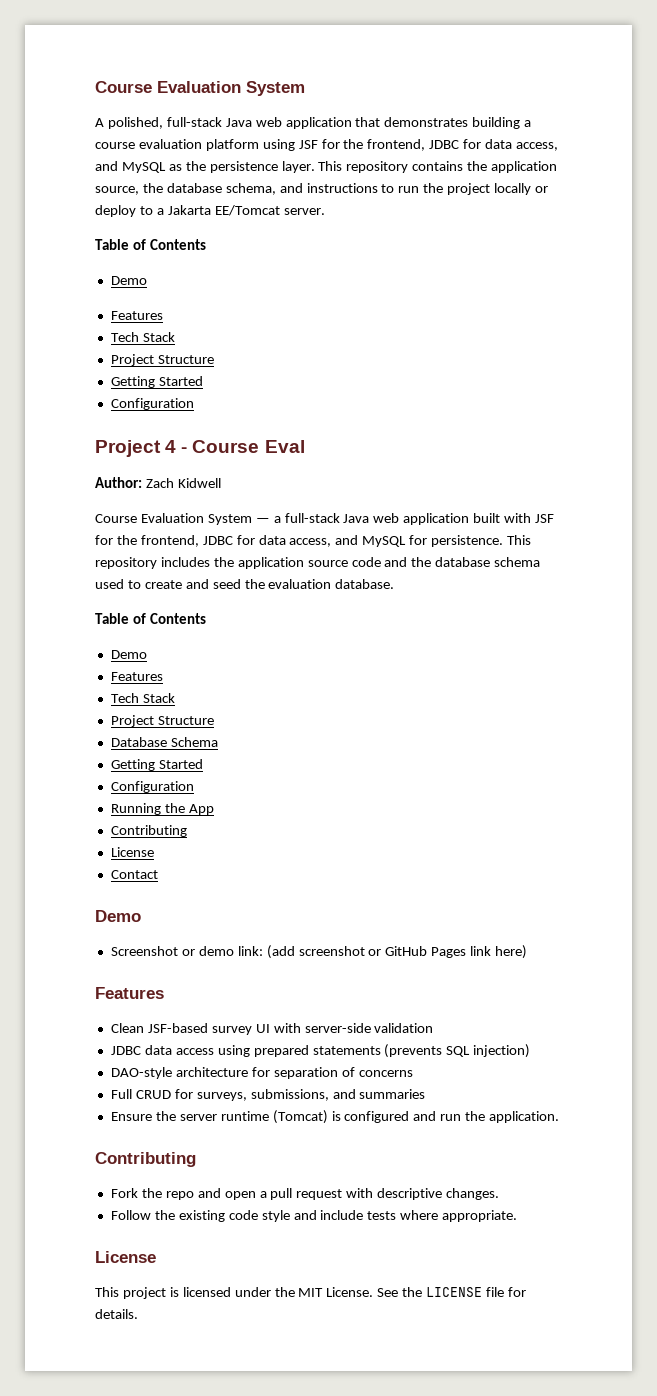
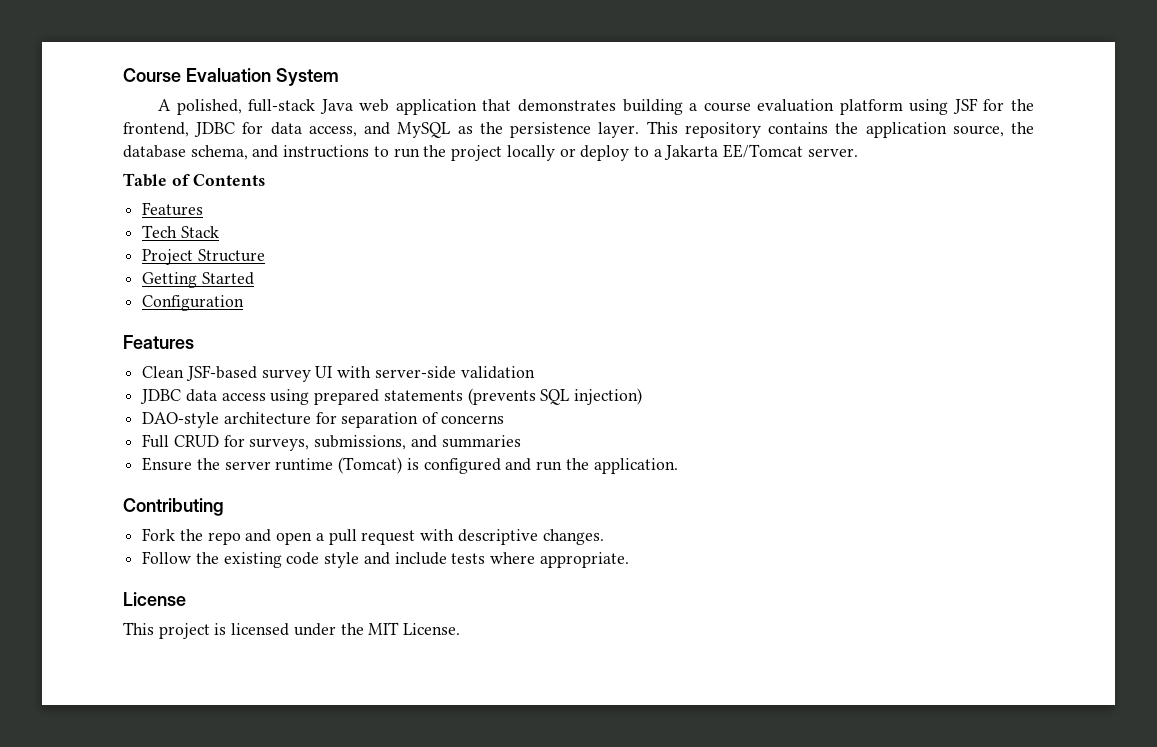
[110,276,147,285] // Demo -> (266, 180) none
[95,440,305,457] [95,477,221,488] [95,513,555,525] [95,535,532,547] [95,557,541,569] [95,579,395,589] [95,613,206,624] [110,650,147,659] [110,672,163,681] [110,693,175,703] [110,715,214,727] [110,737,218,747] [110,759,203,771] [110,781,194,793] [110,803,214,815] [110,825,187,837] [110,847,154,857] [110,870,158,879] [95,910,141,922] [110,945,528,959] // Project 4 - Course Eval // Author: Zach Kidwell // Course Evaluation System — a full-stack Java web application built with JSF for the frontend, JDBC for data access, and MySQL for persistence. This repository includes the application source code and the database schema used to create and seed the evaluation database. // Table of Contents // Demo // Features // Tech Stack // Project Structure // Database Schema // Getting Started // Configuration // Running the App // Contributing // License // Contact // Demo // Screenshot or demo link: (add screenshot or GitHub Pages link here) -> (245, 303) none
[377,1287,526,1297] [95,1309,138,1319] See the LICENSE file for details. -> (461, 629) none

